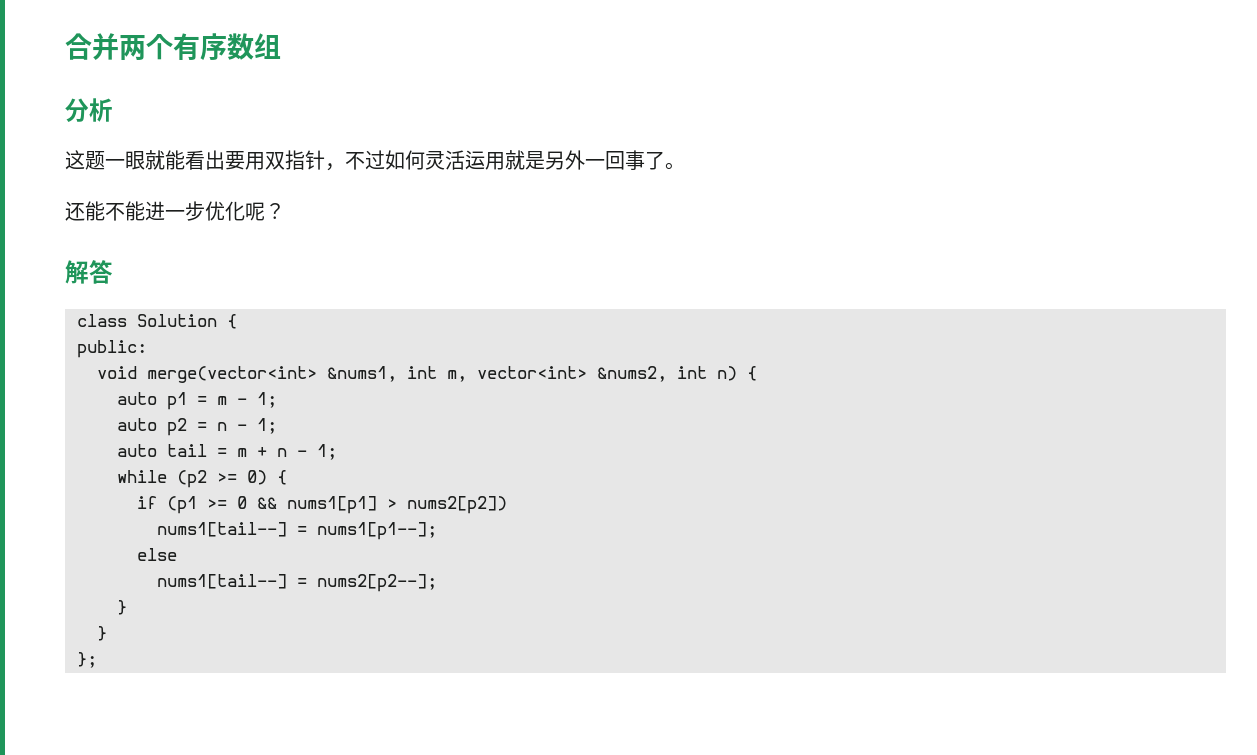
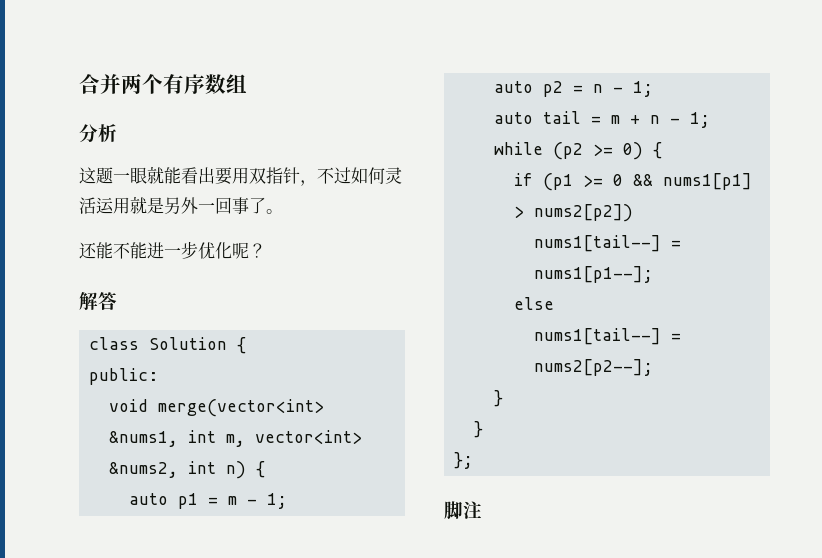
(97, 660) none -> [444,501,482,519] // 脚注

